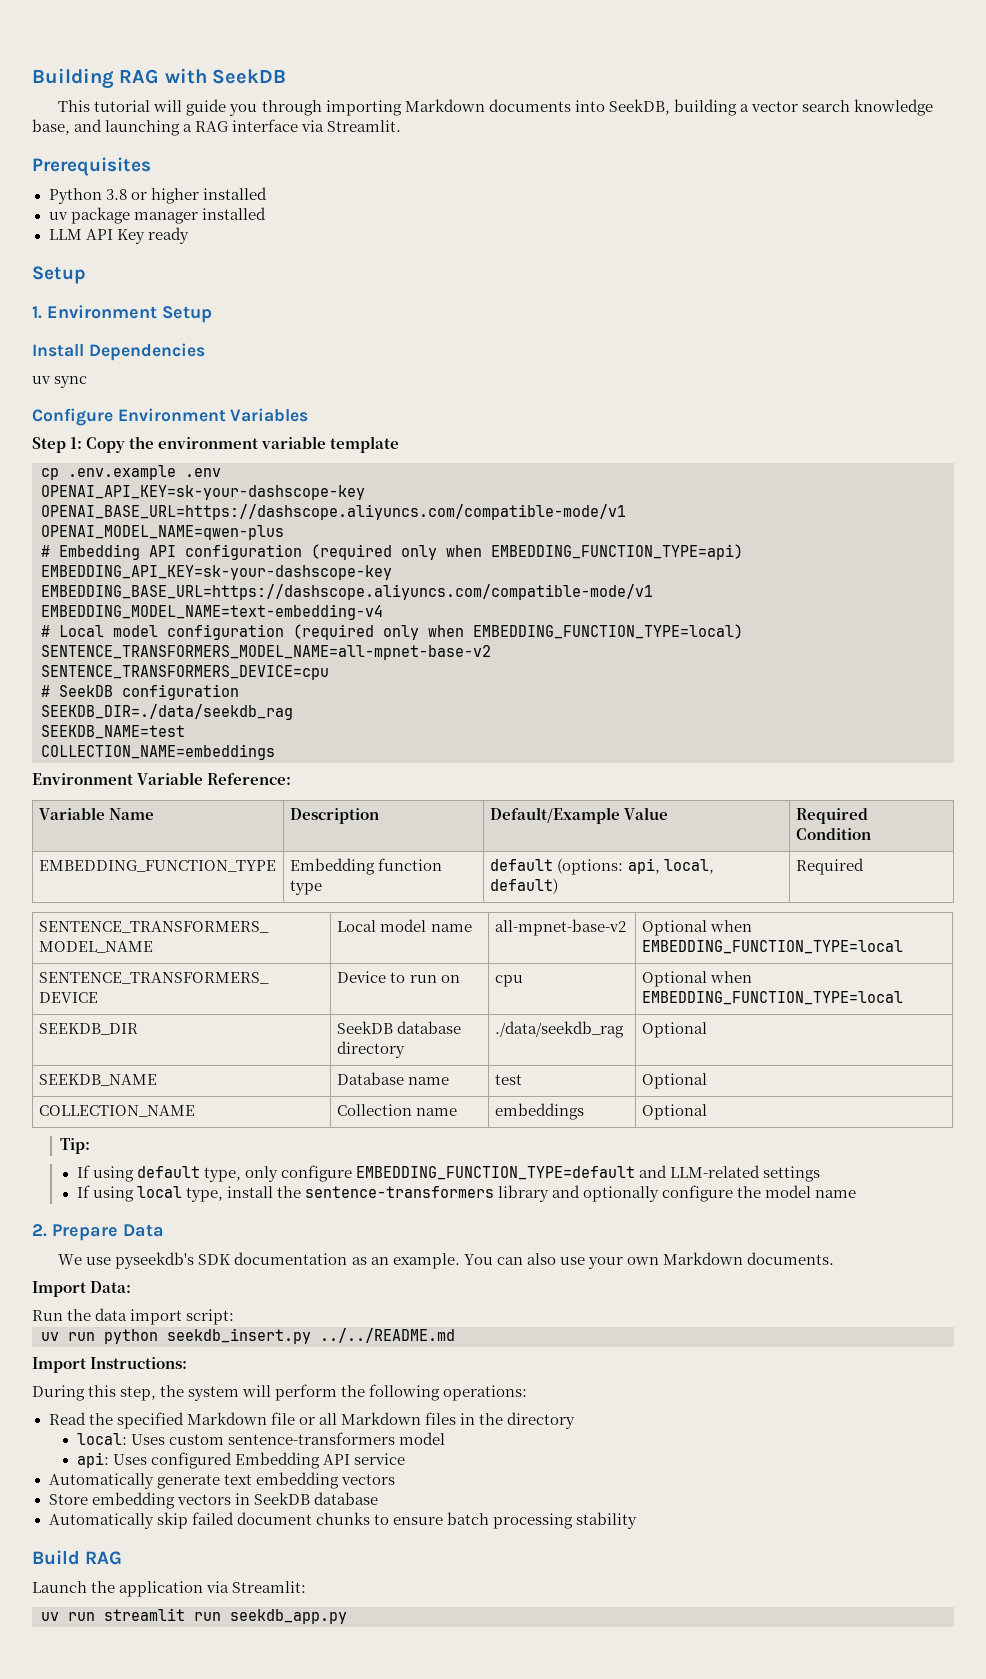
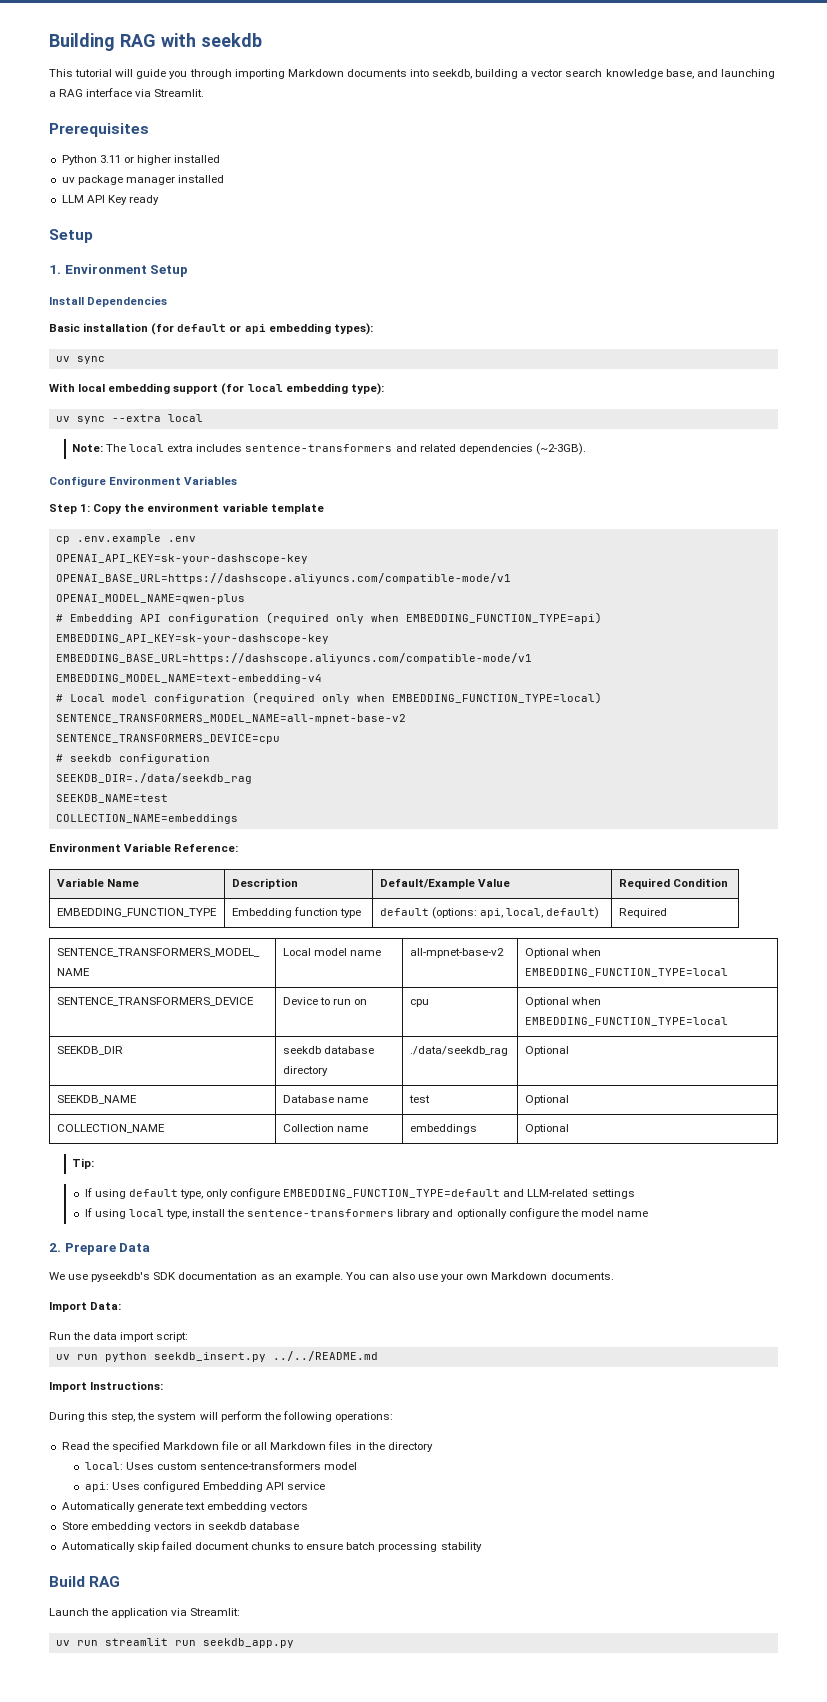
[212,69,287,84] SeekDB -> [200,33,262,47] seekdb
[608,99,670,115] SeekDB, -> [432,69,473,79] seekdb,
[105,189,127,200] 3.8 -> [99,155,121,163] 3.11
[32,376,88,388] uv sync -> [49,323,373,335] [55,356,105,364] [49,383,384,395] [55,414,203,424] [71,443,586,455] Basic installation (for default or api embedding types): // uv sync // With local embedding support (for local embedding type): // uv sync --extra local // Note: The local extra includes sentence-transformers and related dependencies (~2-3GB).
[59,685,113,697] SeekDB -> [69,754,112,762] seekdb
[337,1021,394,1034] SeekDB -> [282,1046,321,1054] seekdb
[253,1492,310,1505] SeekDB -> [208,1522,247,1530] seekdb

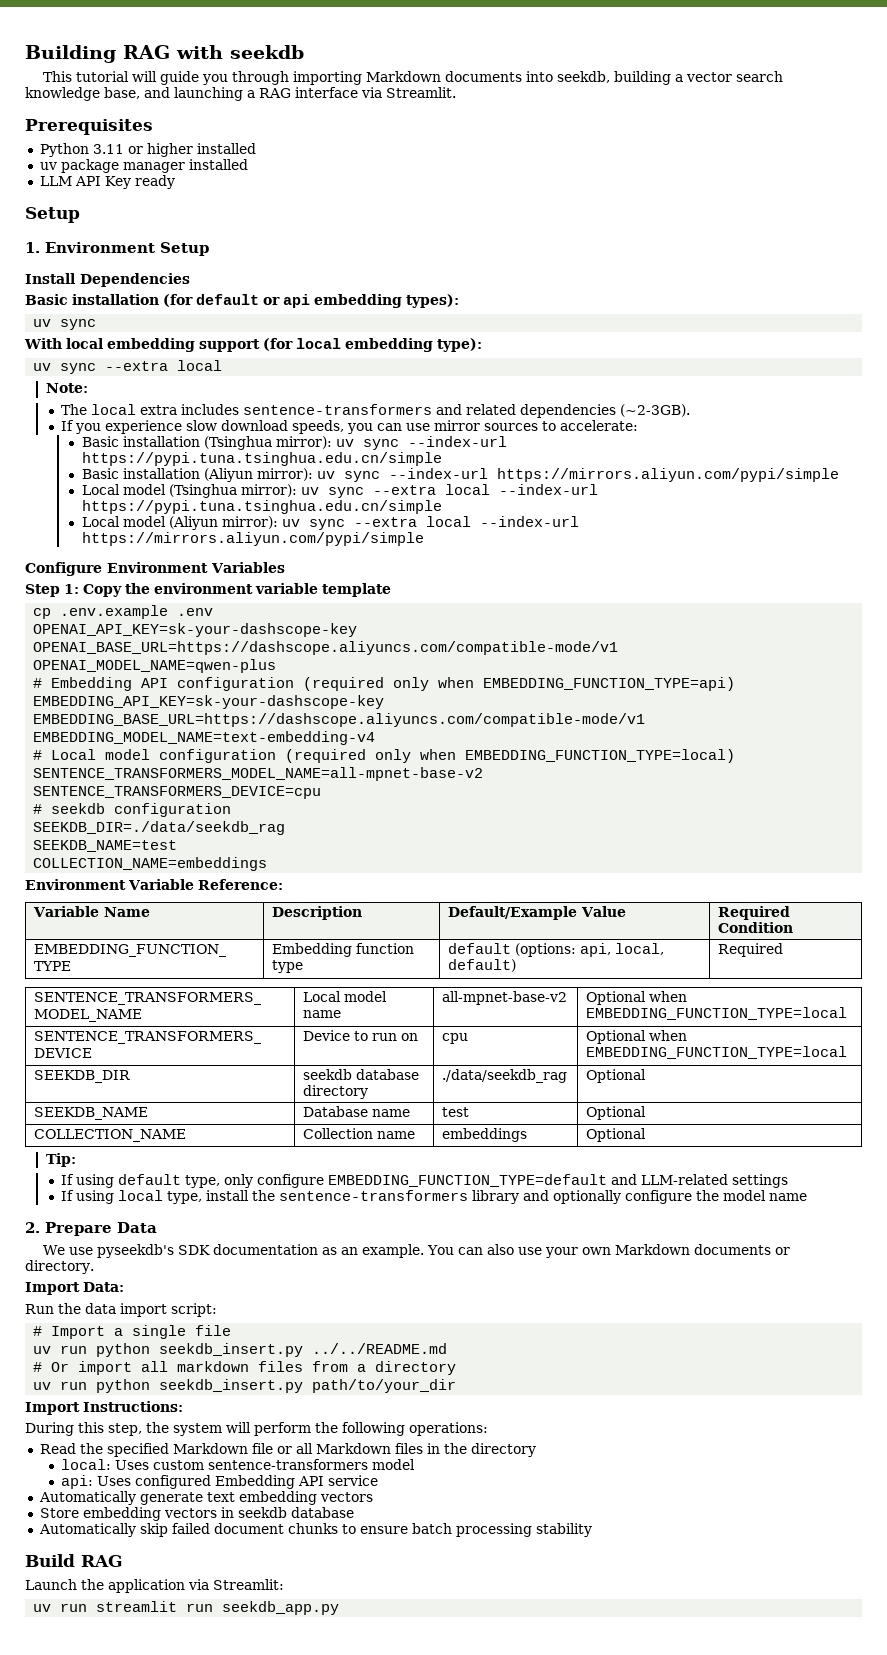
(103, 448) none -> (88, 388) //
(586, 449) none -> [60,420,638,434] [81,436,508,450] [81,452,442,466] [81,468,839,482] [81,484,599,498] [81,500,442,514] [81,516,579,530] [81,532,424,546] // If you experience slow download speeds, you can use mirror sources to accelerate: // Basic installation (Tsinghua mirror): uv sync --index-url https://pypi.tuna.tsinghua.edu.cn/simple // Basic installation (Aliyun mirror): uv sync --index-url https://mirrors.aliyun.com/pypi/simple // Local model (Tsinghua mirror): uv sync --extra local --index-url https://pypi.tuna.tsinghua.edu.cn/simple // Local model (Aliyun mirror): uv sync --extra local --index-url https://mirrors.aliyun.com/pypi/simple
[550,1272,614,1280] documents. -> [693,1244,790,1255] [25,1260,94,1274] documents or directory.
(189, 1337) none -> [33,1325,232,1339] // # Import a single file
(378, 1356) none -> [33,1361,457,1375] [33,1379,457,1393] // # Or import all markdown files from a directory // uv run python seekdb_insert.py path/to/your_dir

